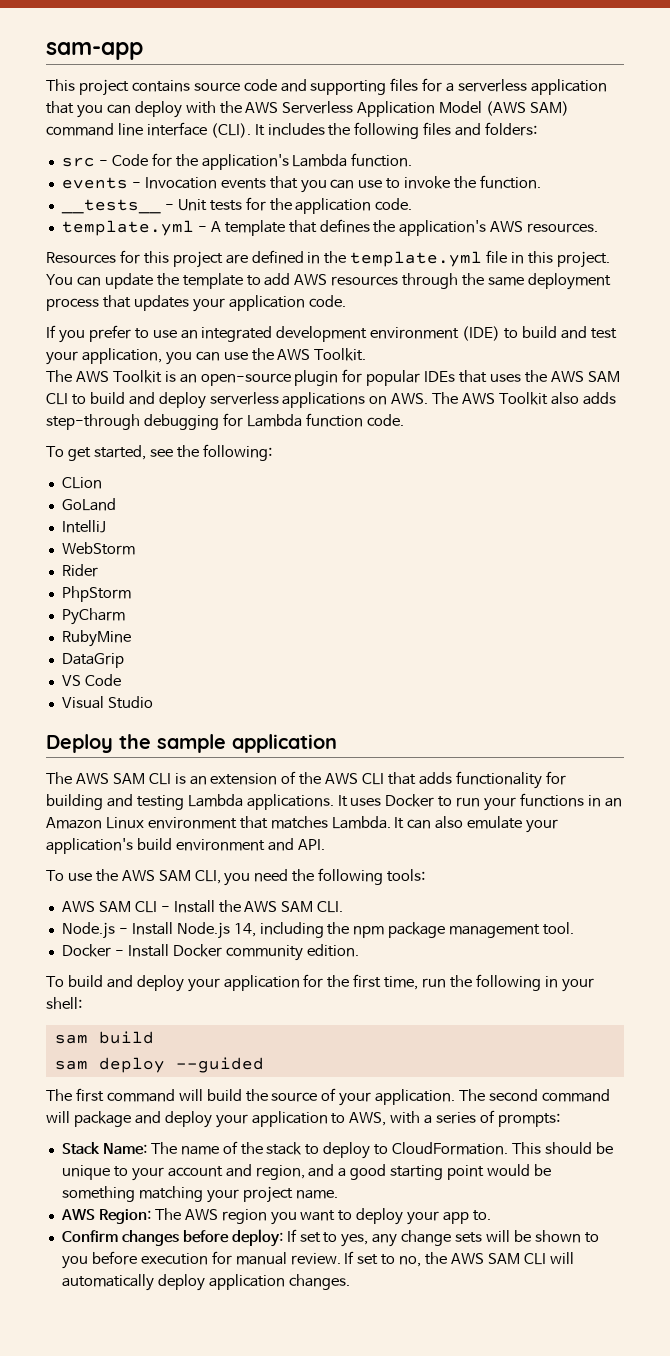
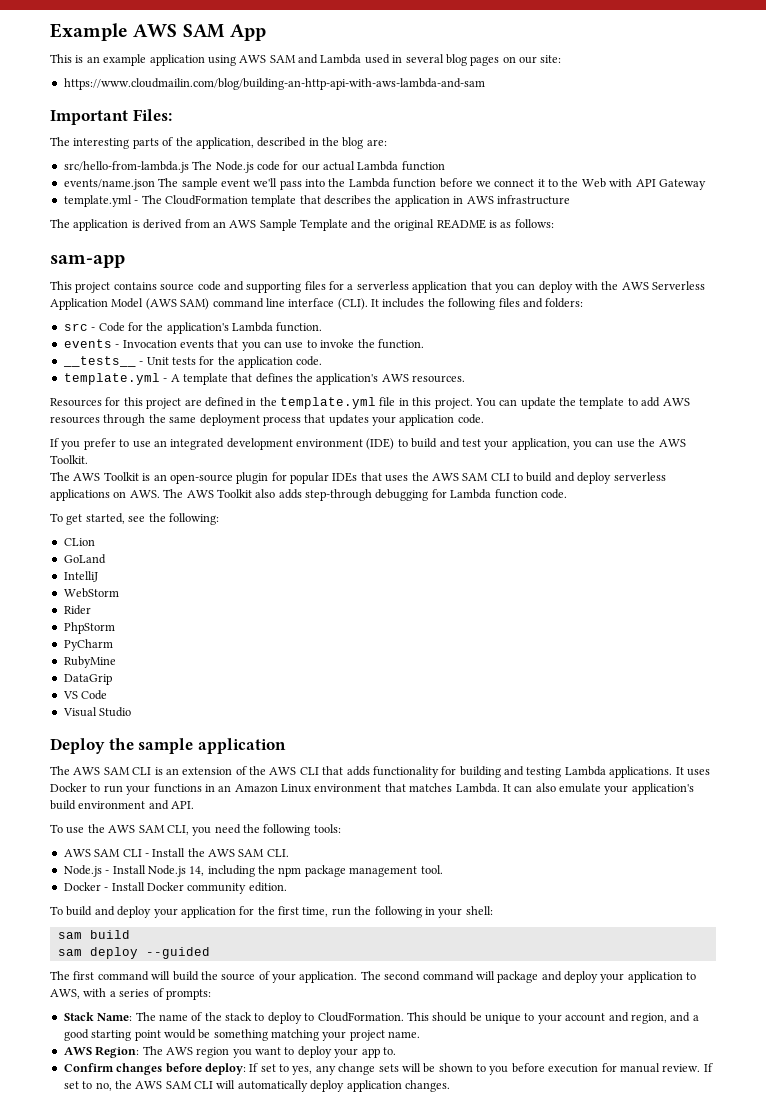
(46, 51) none -> [50,23,266,41] [50,54,562,66] [63,78,485,90] [50,109,172,125] [50,137,387,149] [63,161,445,173] [63,178,706,190] [63,195,570,207] [50,219,554,231] Example AWS SAM App // This is an example application using AWS SAM and Lambda used in several blog pages on our site: // https://www.cloudmailin.com/blog/building-an-http-api-with-aws-lambda-and-sam // Important Files: // The interesting parts of the application, described in the blog are: // src/hello-from-lambda.js The Node.js code for our actual Lambda function // events/name.json The sample event we'll pass into the Lambda function before we connect it to the Web with API Gateway // template.yml - The CloudFormation template that describes the application in AWS infrastructure // The application is derived from an AWS Sample Template and the original README is as follows: //

